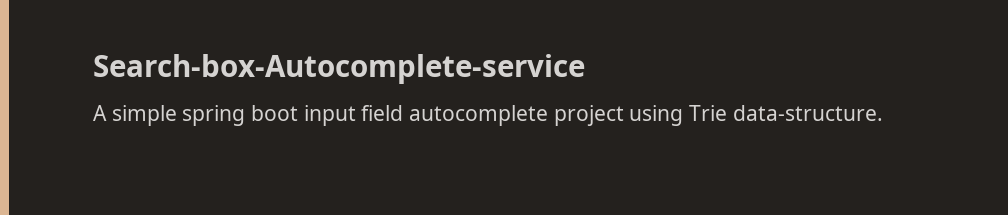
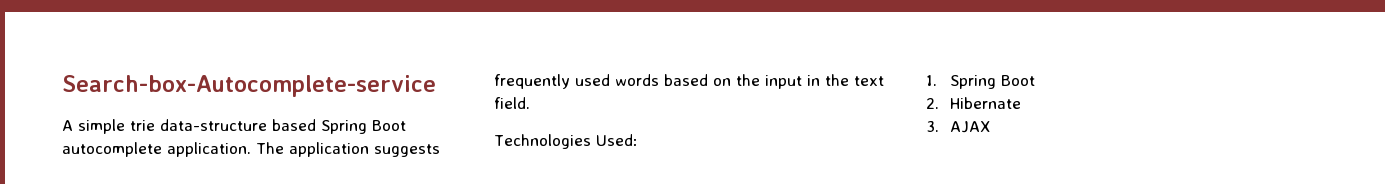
[182,105,883,126] spring boot input field autocomplete project using Trie data-structure. -> [130,119,406,134] [62,142,440,157] [494,74,884,89] [494,97,530,109] [494,134,638,149] [926,75,1035,89] [926,97,1021,109] [926,121,990,133] trie data-structure based Spring Boot autocomplete application. The application suggests frequently used words based on the input in the text field. // Technologies Used: // 1. Spring Boot // 2. Hibernate // 3. AJAX

